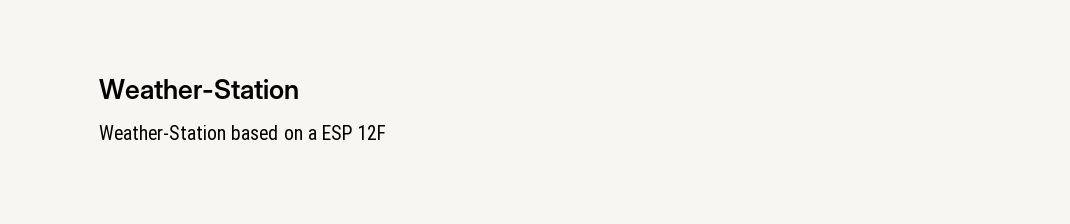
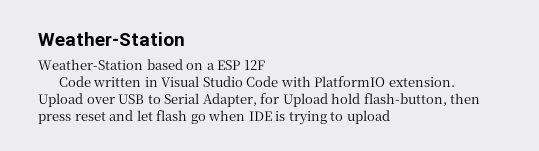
(387, 132) none -> [58,76,455,87] [38,93,481,107] [38,110,390,125] // Code written in Visual Studio Code with PlatformIO extension. Upload over USB to Serial Adapter, for Upload hold flash-button, then press reset and let flash go when IDE is trying to upload

